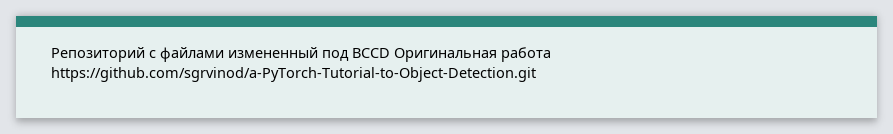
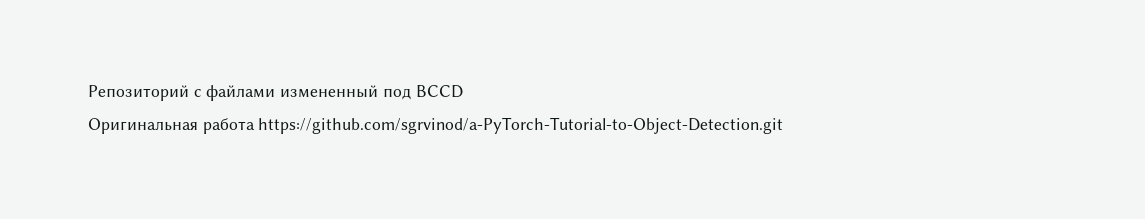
(390, 53) none -> (463, 91) //

